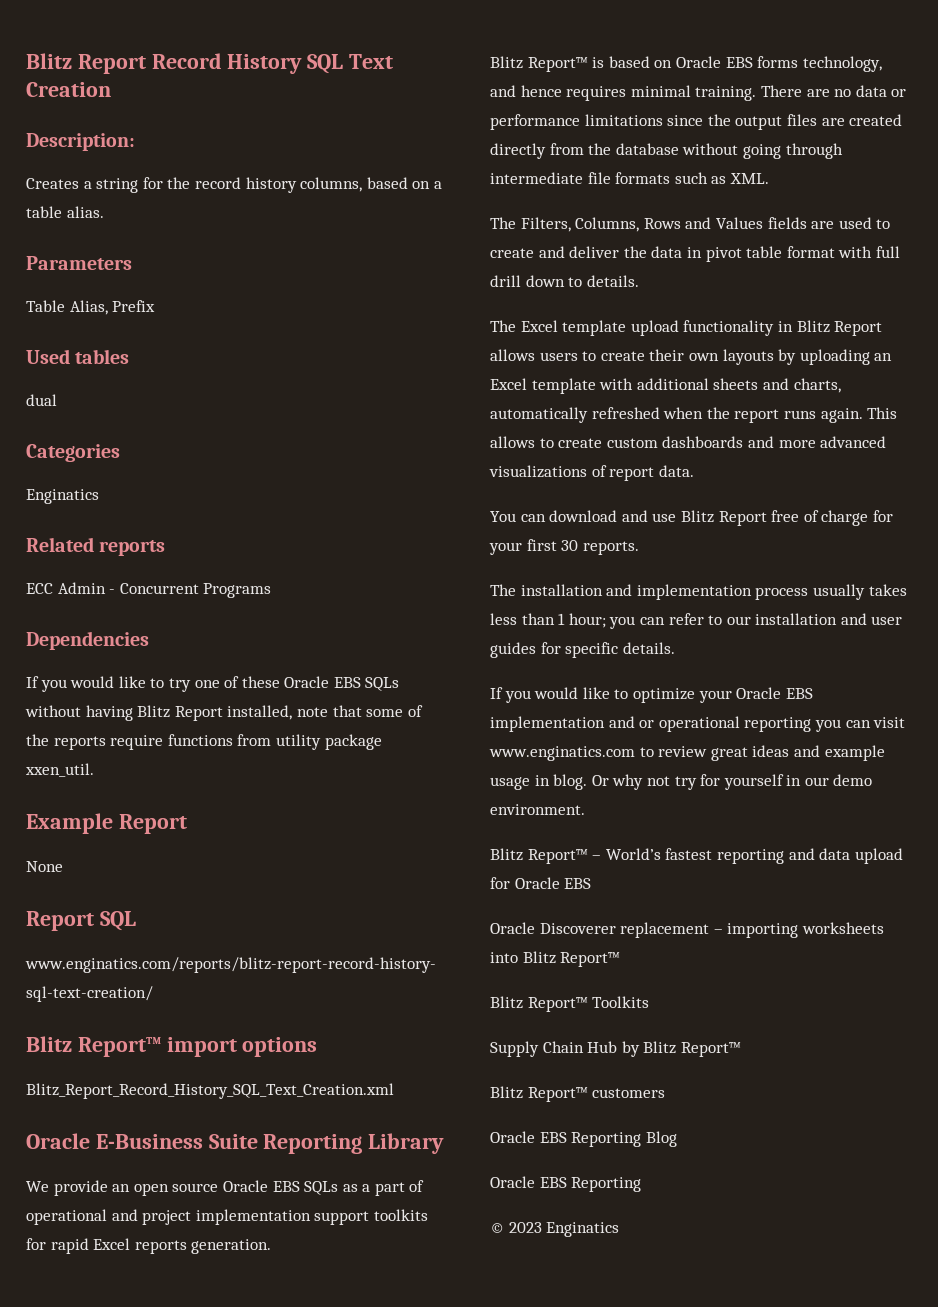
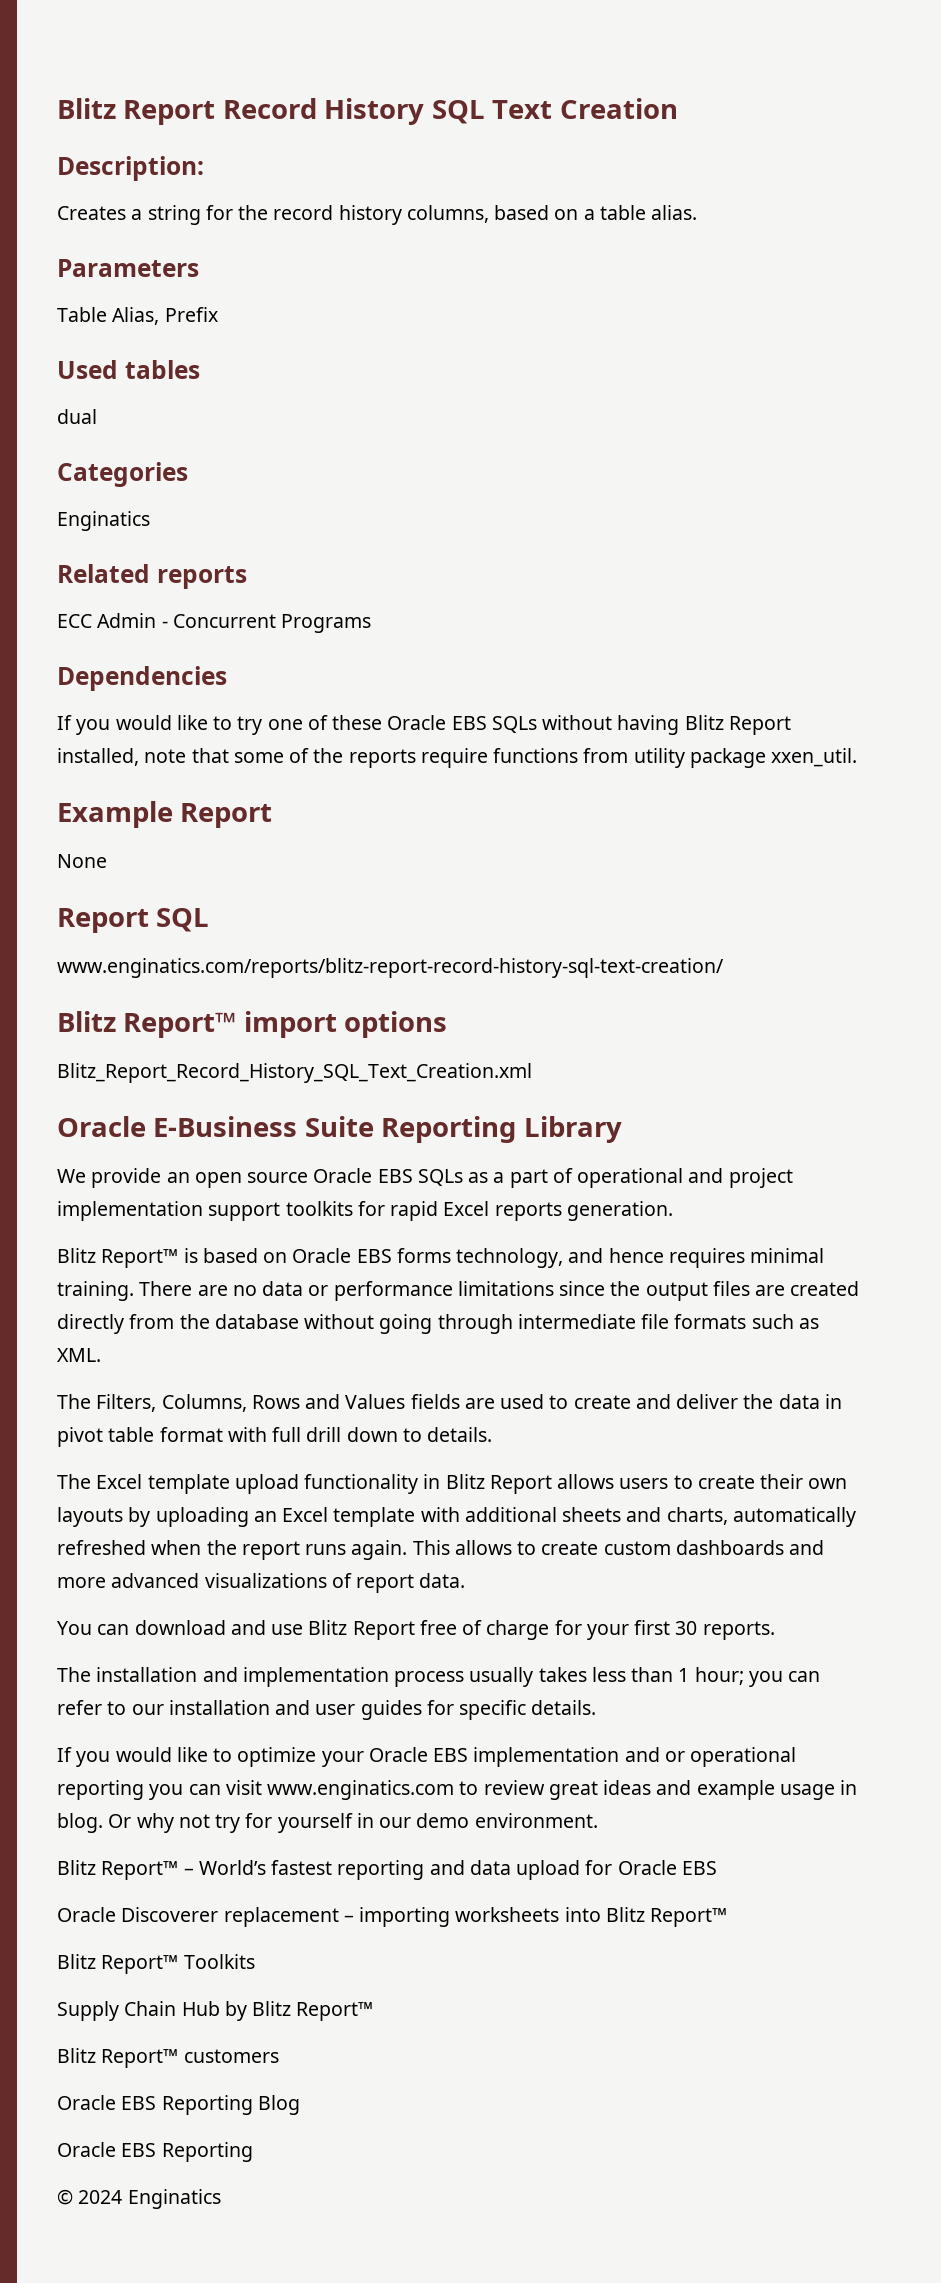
[508,1222,542,1233] 2023 -> [78,2190,123,2204] 2024

